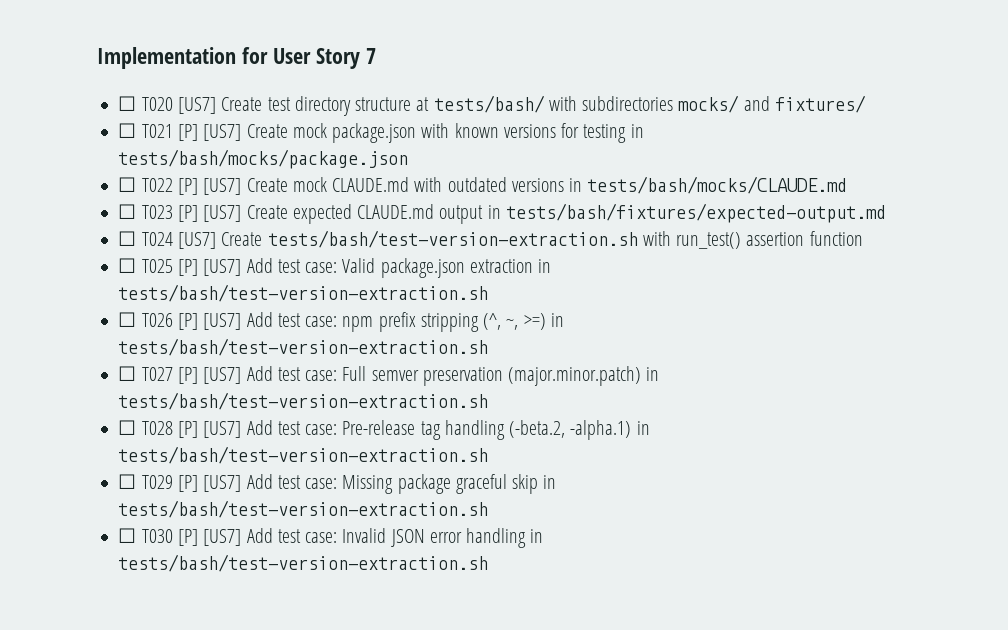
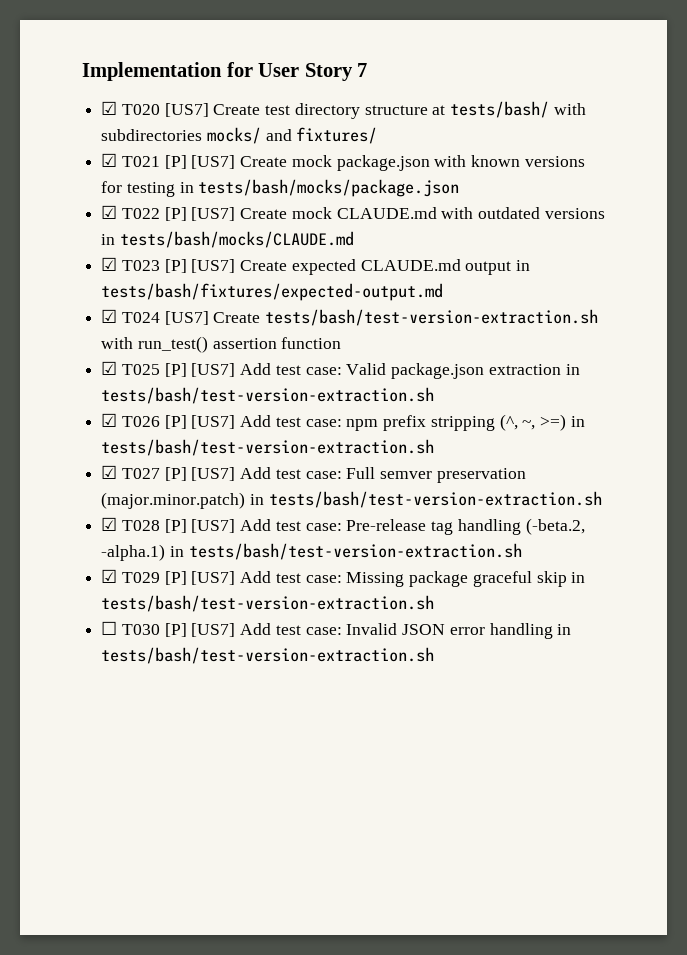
[118,96,137,111] ☐ -> [101,101,118,115] ☑
[118,123,137,138] ☐ -> [101,153,118,167] ☑
[118,177,137,192] ☐ -> [101,205,118,219] ☑
[118,204,137,219] ☐ -> [101,257,118,271] ☑
[118,231,137,246] ☐ -> [101,309,118,323] ☑
[118,258,137,273] ☐ -> [101,361,118,375] ☑
[118,312,137,327] ☐ -> [101,413,118,427] ☑
[118,366,137,381] ☐ -> [101,465,118,479] ☑
[118,420,137,435] ☐ -> [101,517,118,531] ☑
[118,474,137,489] ☐ -> [101,569,118,583] ☑

